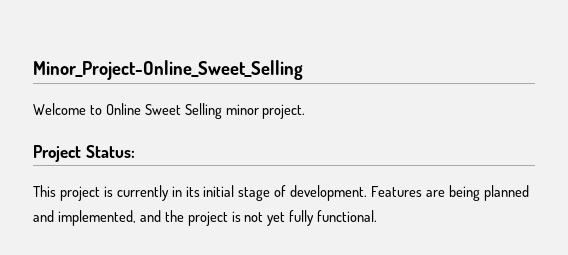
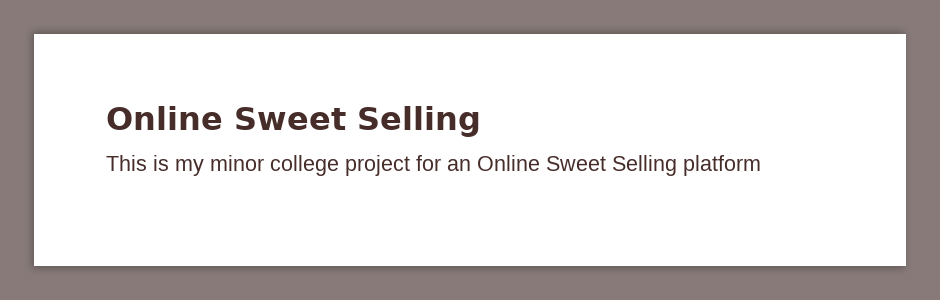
[33,60,303,80] [33,103,306,119] [33,145,135,162] [33,185,529,201] [33,210,378,226] Minor_Project-Online_Sweet_Selling // Welcome to Online Sweet Selling minor project. // Project Status: // This project is currently in its initial stage of development. Features are being planned and implemented, and the project is not yet fully functional. -> [106,106,481,137] [106,155,761,176] Online Sweet Selling // This is my minor college project for an Online Sweet Selling platform

